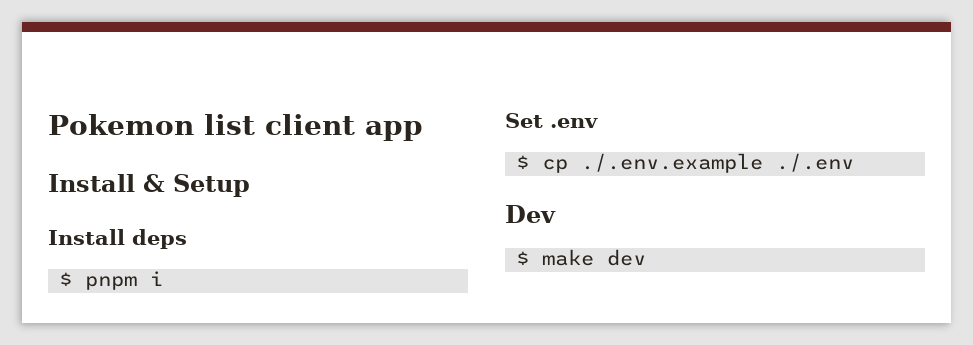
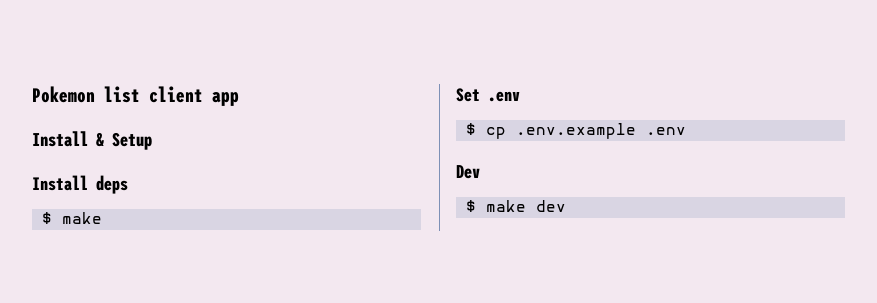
[84,271,163,290] pnpm i -> [62,212,103,224] make
[580,153,854,173] ./.env.example ./.env -> [516,123,687,139] .env.example .env

